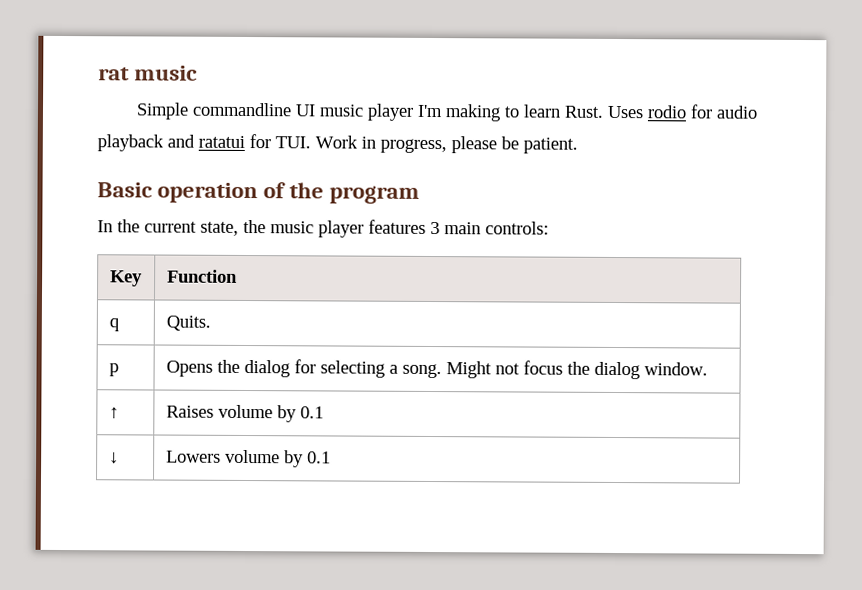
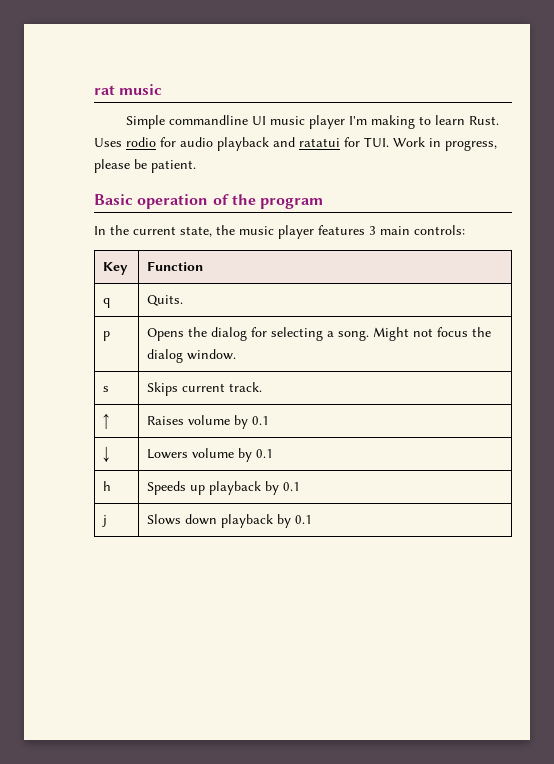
(708, 369) none -> [103,386,110,392] [147,382,263,396] // s | Skips current track.
(331, 457) none -> [103,481,112,491] [147,481,301,495] [102,515,108,527] [147,514,313,528] // h | Speeds up playback by 0.1 // j | Slows down playback by 0.1

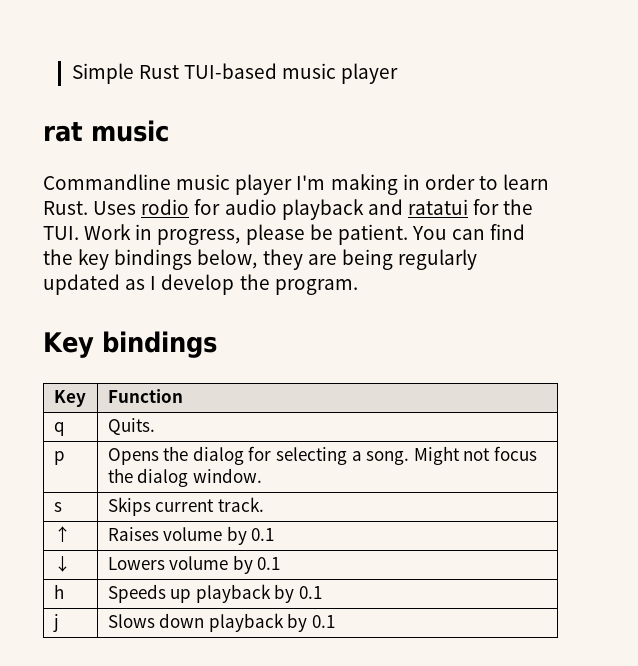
(94, 90) none -> [71,63,399,84] Simple Rust TUI-based music player //
[126,115,267,129] Simple commandline UI -> [43,174,171,190] Commandline
(416, 122) none -> [402,174,475,190] in order
(360, 142) none -> [503,199,534,215] the
[94,194,324,209] [94,225,465,239] // Basic operation of the program // In the current state, the music player features 3 main controls: -> [411,224,526,240] [43,249,477,270] [43,274,358,295] [43,331,217,358] You can find the key bindings below, they are being regularly updated as I develop the program. // Key bindings

